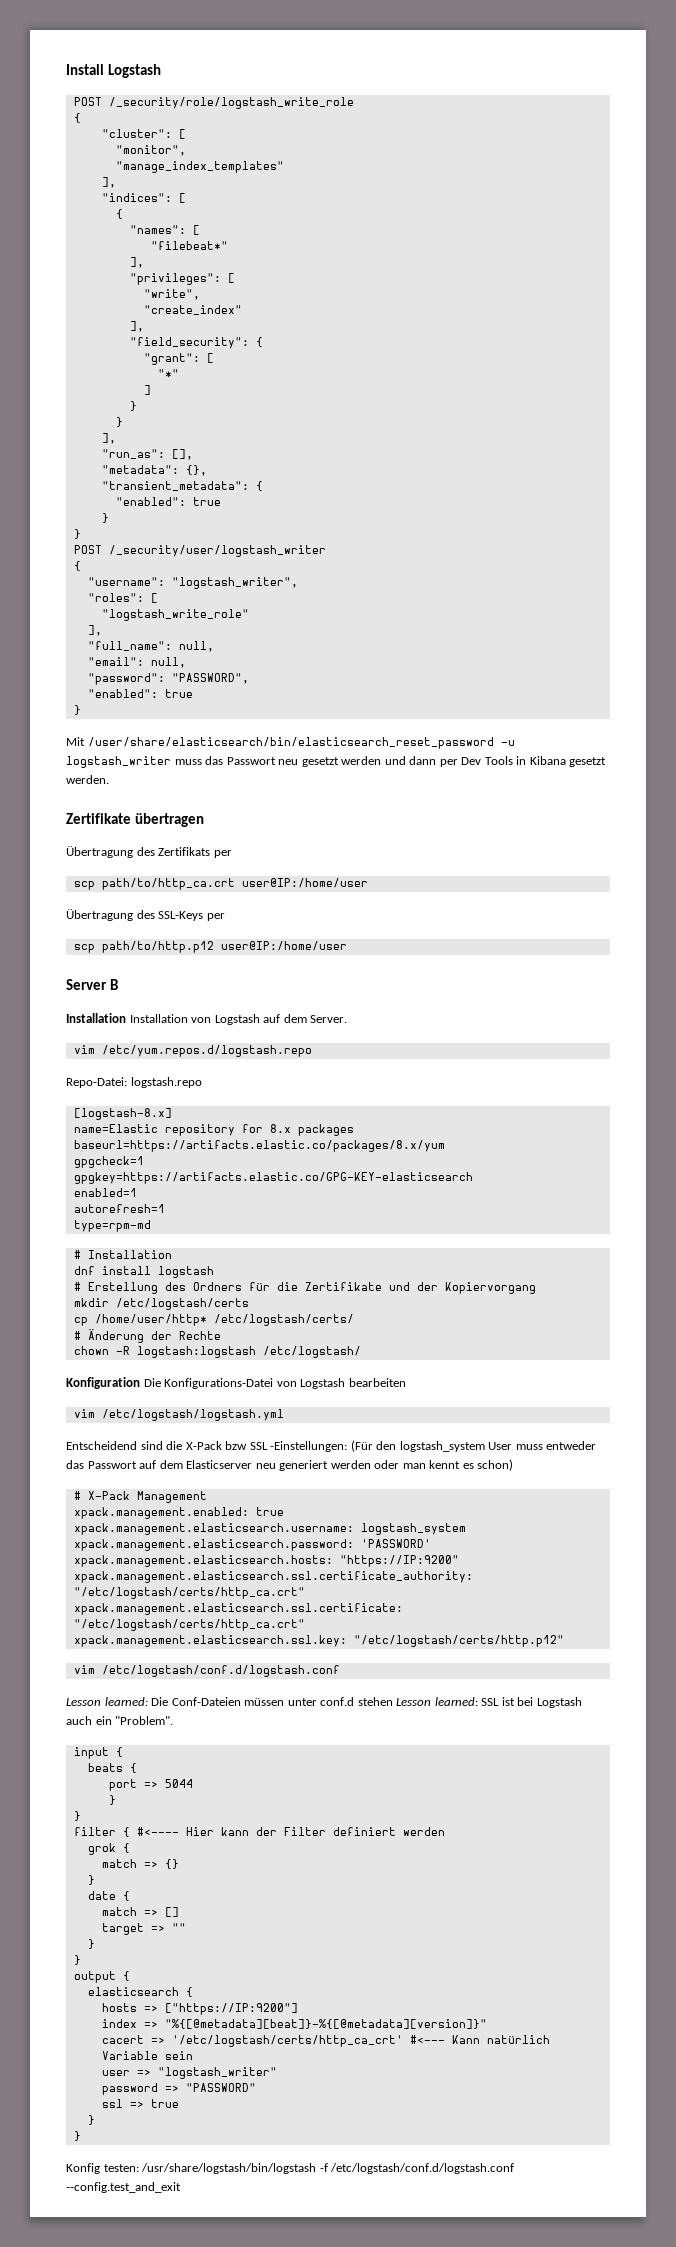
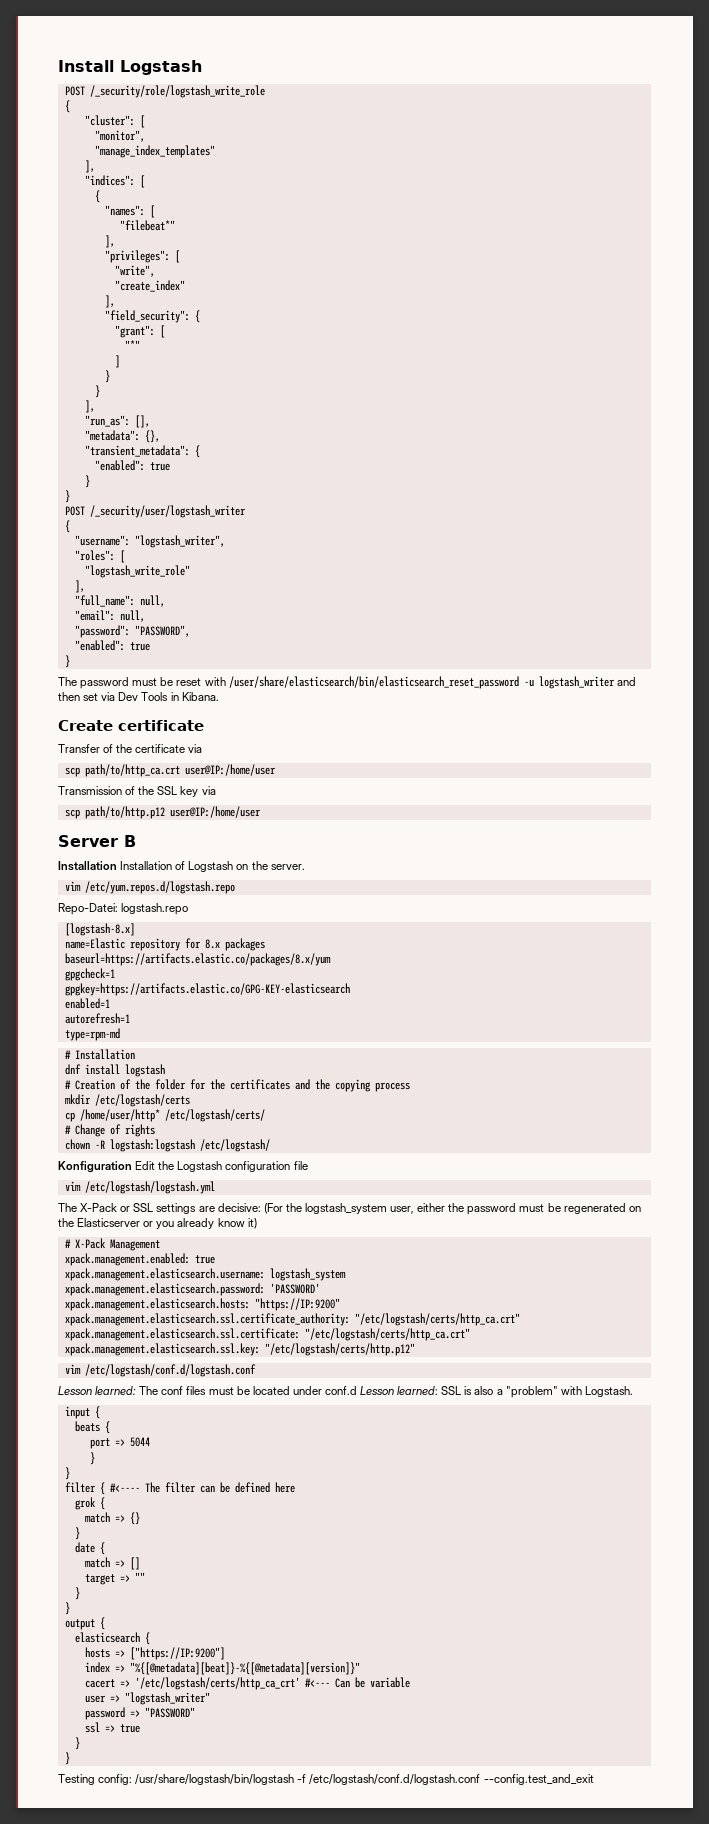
[66,737,515,749] [66,756,607,768] [66,775,109,784] [66,813,204,827] [66,846,232,858] [73,878,368,890] [66,909,225,921] Mit /user/share/elasticsearch/bin/elasticsearch_reset_password -u logstash_writer muss das Passwort neu gesetzt werden und dann per Dev Tools in Kibana gesetzt werden. // Zertifikate übertragen // Übertragung des Zertifikats per // scp path/to/http_ca.crt user@IP:/home/user // Übertragung des SSL-Keys per -> [58,676,636,689] [58,692,219,701] [58,720,204,731] [58,744,203,753] [64,764,276,777] [58,786,216,797] The password must be reset with /user/share/elasticsearch/bin/elasticsearch_reset_password -u logstash_writer and then set via Dev Tools in Kibana. // Create certificate // Transfer of the certificate via // scp path/to/http_ca.crt user@IP:/home/user // Transmission of the SSL key via
[191,1014,348,1025] von Logstash auf dem Server. -> [175,861,305,872] of Logstash on the server.
[87,1282,536,1294] Erstellung des Ordners für die Zertifikate und der Kopiervorgang -> [74,1079,410,1092] Creation of the folder for the certificates and the copying process
[87,1329,221,1343] Änderung der Rechte -> [74,1124,155,1137] Change of rights
[143,1378,406,1389] [73,1409,284,1421] [66,1440,597,1452] [66,1459,514,1471] Die Konfigurations-Datei von Logstash bearbeiten // vim /etc/logstash/logstash.yml // Entscheidend sind die X-Pack bzw SSL -Einstellungen: (Für den logstash_system User muss entweder das Passwort auf dem Elasticserver neu generiert werden oder man kennt es schon) -> [135,1161,308,1172] [64,1181,215,1194] [58,1203,641,1215] [58,1218,257,1229] Edit the Logstash configuration file // vim /etc/logstash/logstash.yml // The X-Pack or SSL settings are decisive: (For the logstash_system user, either the password must be regenerated on the Elasticserver or you already know it)
[151,1697,582,1708] [66,1716,174,1725] Die Conf-Dateien müssen unter conf.d stehen Lesson learned: SSL ist bei Logstash auch ein "Problem". -> [139,1386,633,1398] The conf files must be located under conf.d Lesson learned: SSL is also a "problem" with Logstash.
[185,1827,445,1836] Hier kann der Filter definiert werden -> [144,1482,295,1493] The filter can be defined here
[451,2035,550,2044] [101,2051,193,2060] Kann natürlich Variable sein -> [334,1677,410,1688] Can be variable
[66,2163,139,2174] Konfig testen: -> [58,1774,133,1785] Testing config:

